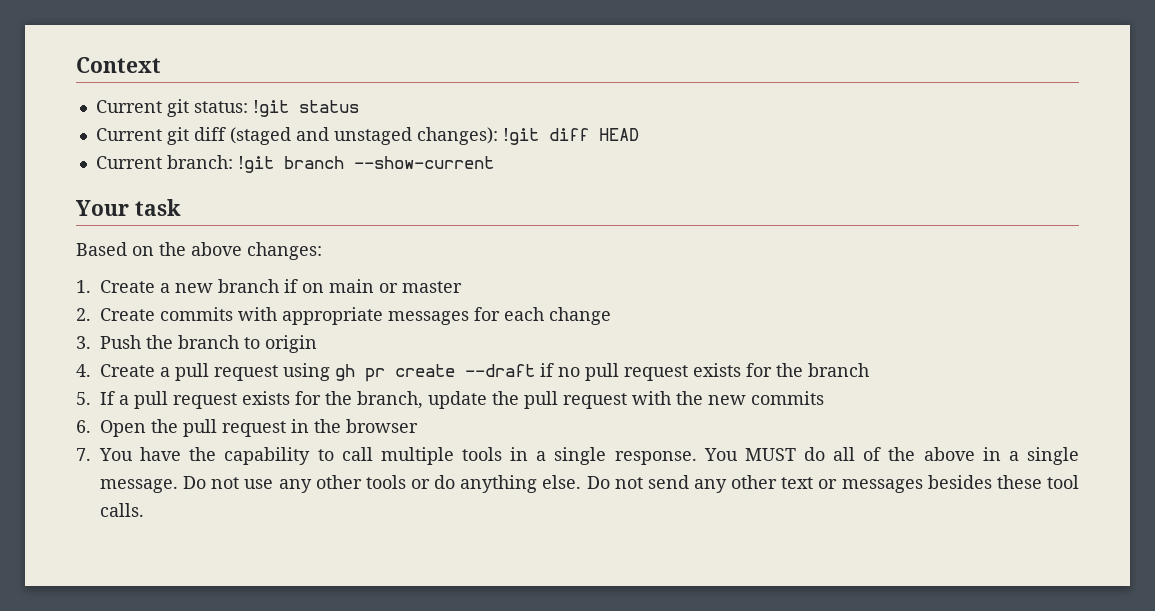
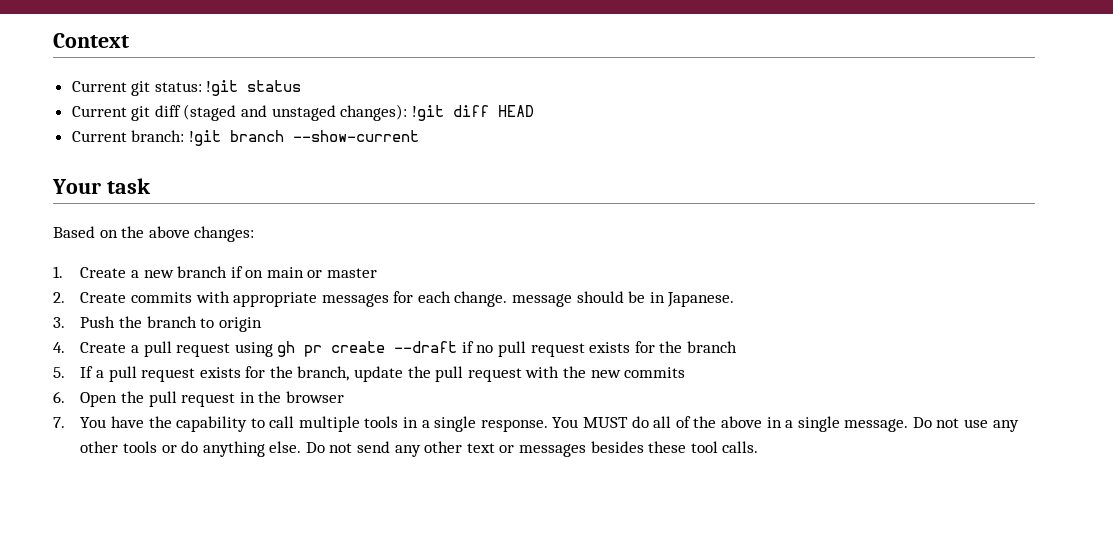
[549,307,611,325] change -> [454,291,735,307] change. message should be in Japanese.

